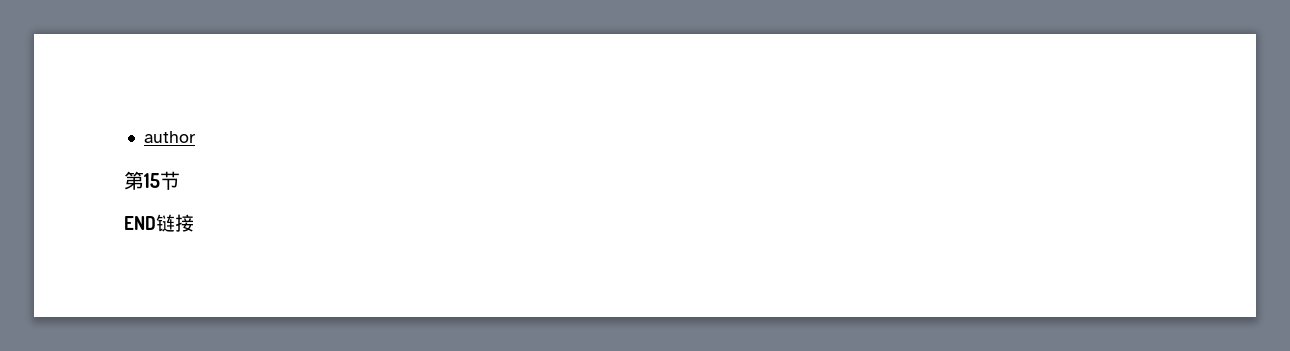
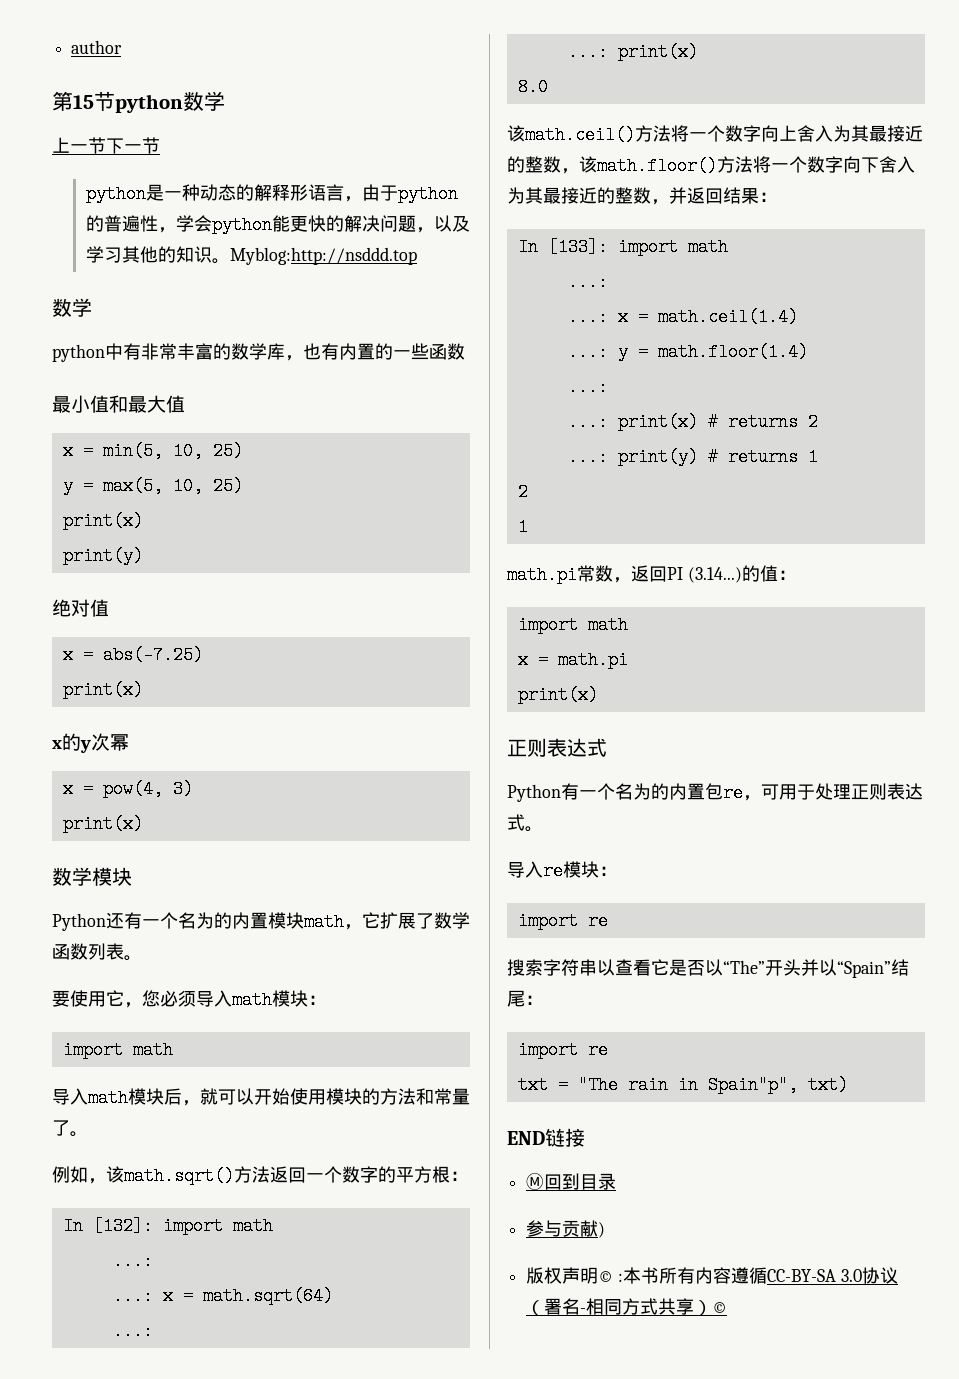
[124,214,194,232] // END链接 -> [115,91,225,113] [52,137,160,154] [85,184,458,203] [85,215,470,234] [85,246,417,265] [52,298,92,317] [52,343,465,362] [52,395,185,413] [62,442,243,460] [62,477,243,495] [62,512,143,530] [62,547,143,565] [52,599,109,617] [62,646,203,664] [62,681,143,699] [52,733,129,753] [62,780,193,798] [62,815,143,833] [52,867,132,886] [52,912,470,931] [52,943,142,961] [52,990,326,1009] [62,1041,173,1059] [52,1088,470,1107] [52,1120,88,1137] [52,1166,468,1185] [62,1217,273,1235] [112,1252,153,1270] [112,1287,333,1305] [112,1322,153,1340] [567,43,698,61] [517,78,548,96] [507,125,923,144] [507,156,915,175] [507,187,777,205] [517,238,728,256] [567,273,608,291] [567,308,798,326] [567,343,808,361] [567,378,608,396] [567,413,818,431] [567,448,818,466] [517,483,528,501] [517,518,528,536] [507,565,796,584] [517,616,628,634] [517,651,628,669] [517,686,598,704] [507,738,607,757] [507,783,923,802] [507,814,543,832] [507,861,617,880] [517,912,608,930] [507,959,909,978] [507,990,543,1007] [517,1041,608,1059] [517,1076,848,1094] [507,1128,585,1147] [526,1173,617,1190] [526,1220,606,1238] [526,1267,898,1284] [526,1298,728,1316] python数学 // 上一节下一节 // python是一种动态的解释形语言，由于python的普遍性，学会python能更快的解决问题，以及学习其他的知识。Myblog:http://nsddd.top // 数学 // python中有非常丰富的数学库，也有内置的一些函数 // 最小值和最大值 // x = min(5, 10, 25) // y = max(5, 10, 25) // print(x) // print(y) // 绝对值 // x = abs(-7.25) // print(x) // x的y次幂 // x = pow(4, 3) // print(x) // 数学模块 // Python还有一个名为的内置模块math，它扩展了数学函数列表。 // 要使用它，您必须导入math模块： // import math // 导入math模块后，就可以开始使用模块的方法和常量了。 // 例如，该math.sqrt()方法返回一个数字的平方根： // In [132]: import math // ...: // ...: x = math.sqrt(64) // ...: // ...: print(x) // 8.0 // 该math.ceil()方法将一个数字向上舍入为其最接近的整数，该math.floor()方法将一个数字向下舍入为其最接近的整数，并返回结果： // In [133]: import math // ...: // ...: x = math.ceil(1.4) // ...: y = math.floor(1.4) // ...: // ...: print(x) # returns 2 // ...: print(y) # returns 1 // 2 // 1 // math.pi常数，返回PI (3.14...)的值： // import math // x = math.pi // print(x) // 正则表达式 // Python有一个名为的内置包re，可用于处理正则表达式。 // 导入re模块： // import re // 搜索字符串以查看它是否以“The”开头并以“Spain”结尾： // import re // txt = "The rain in Spain"p", txt) // END链接 // Ⓜ回到目录 // 参与贡献) // 版权声明© :本书所有内容遵循CC-BY-SA 3.0协议（署名-相同方式共享）©

